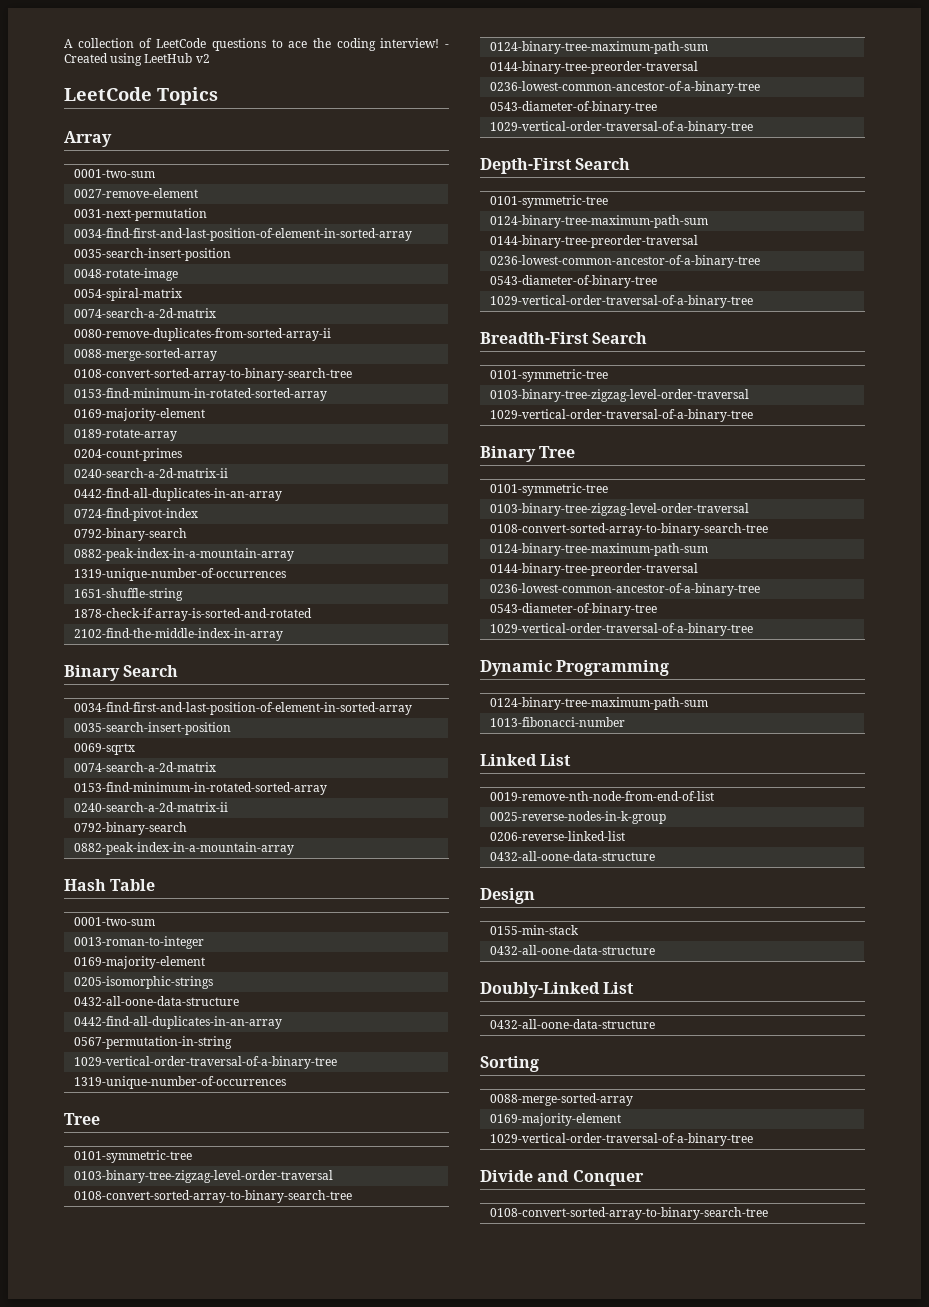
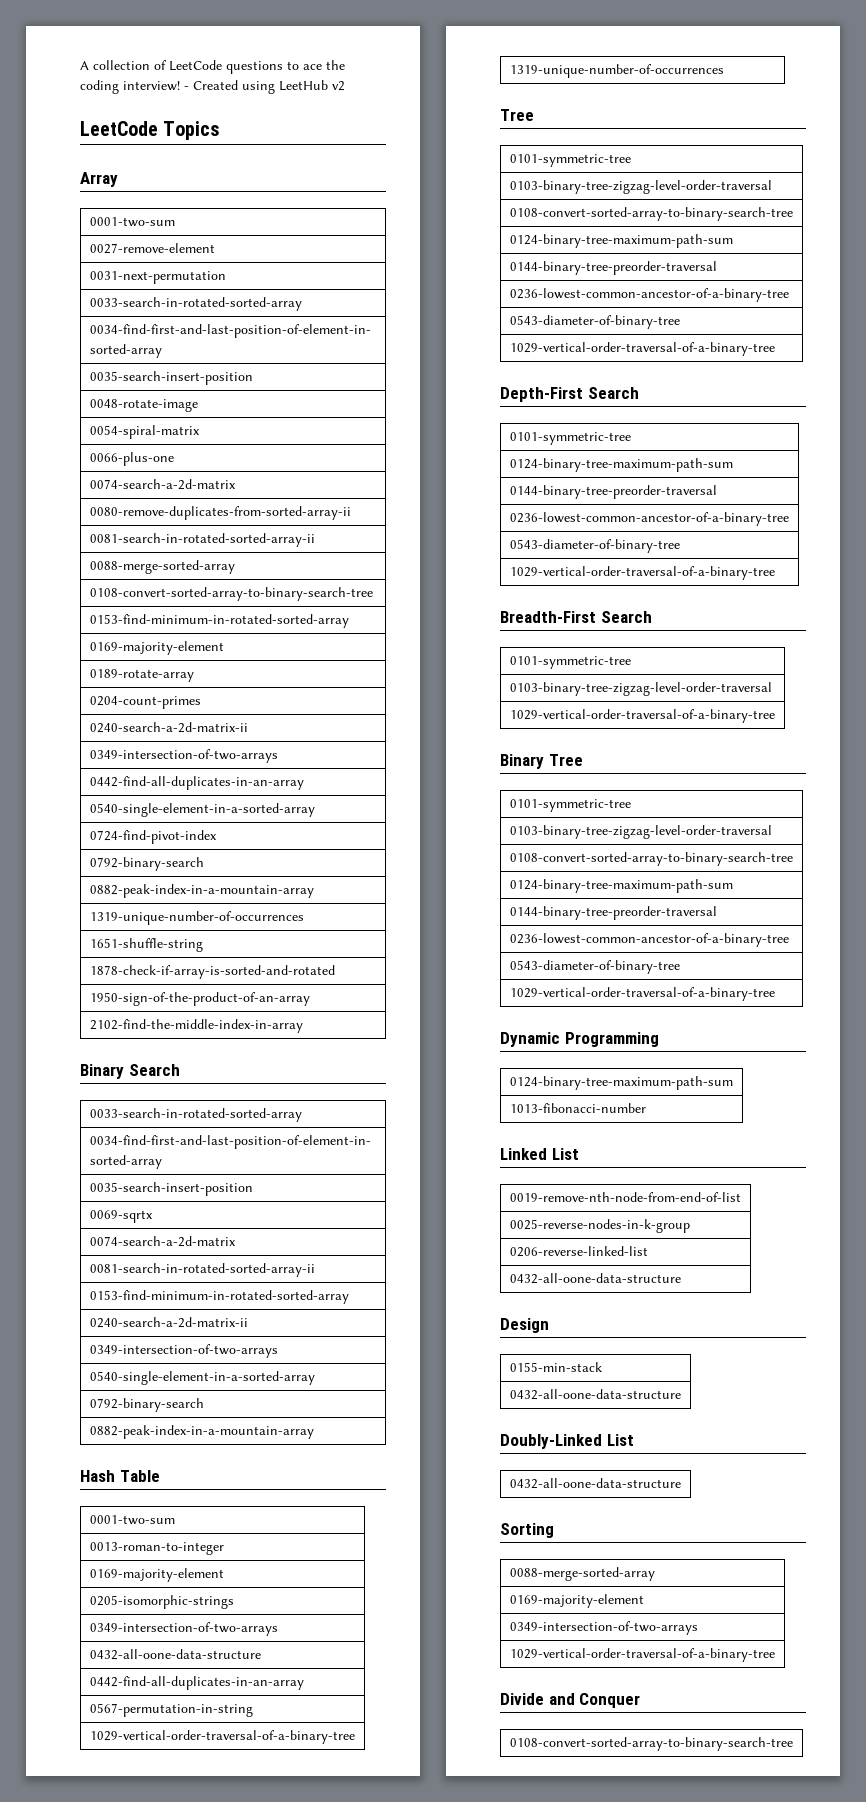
(207, 214) none -> [89,297,302,311] // 0033-search-in-rotated-sorted-array
(182, 294) none -> [89,452,174,466] // 0066-plus-one
(331, 334) none -> [89,533,315,547] // 0081-search-in-rotated-sorted-array-ii
[73,488,282,501] // 0442-find-all-duplicates-in-an-array -> [89,749,278,763] [89,776,304,790] [89,803,315,817] // 0349-intersection-of-two-arrays // 0442-find-all-duplicates-in-an-array // 0540-single-element-in-a-sorted-array
(312, 614) none -> [89,992,310,1006] // 1950-sign-of-the-product-of-an-array
(179, 671) none -> [89,1108,302,1122] // 0033-search-in-rotated-sorted-array
(216, 767) none -> [89,1263,315,1277] // 0081-search-in-rotated-sorted-array-ii
(228, 807) none -> [89,1344,278,1358] [89,1371,315,1385] // 0349-intersection-of-two-arrays // 0540-single-element-in-a-sorted-array
(213, 982) none -> [89,1622,278,1636] // 0349-intersection-of-two-arrays
(621, 1119) none -> [509,1621,698,1635] // 0349-intersection-of-two-arrays

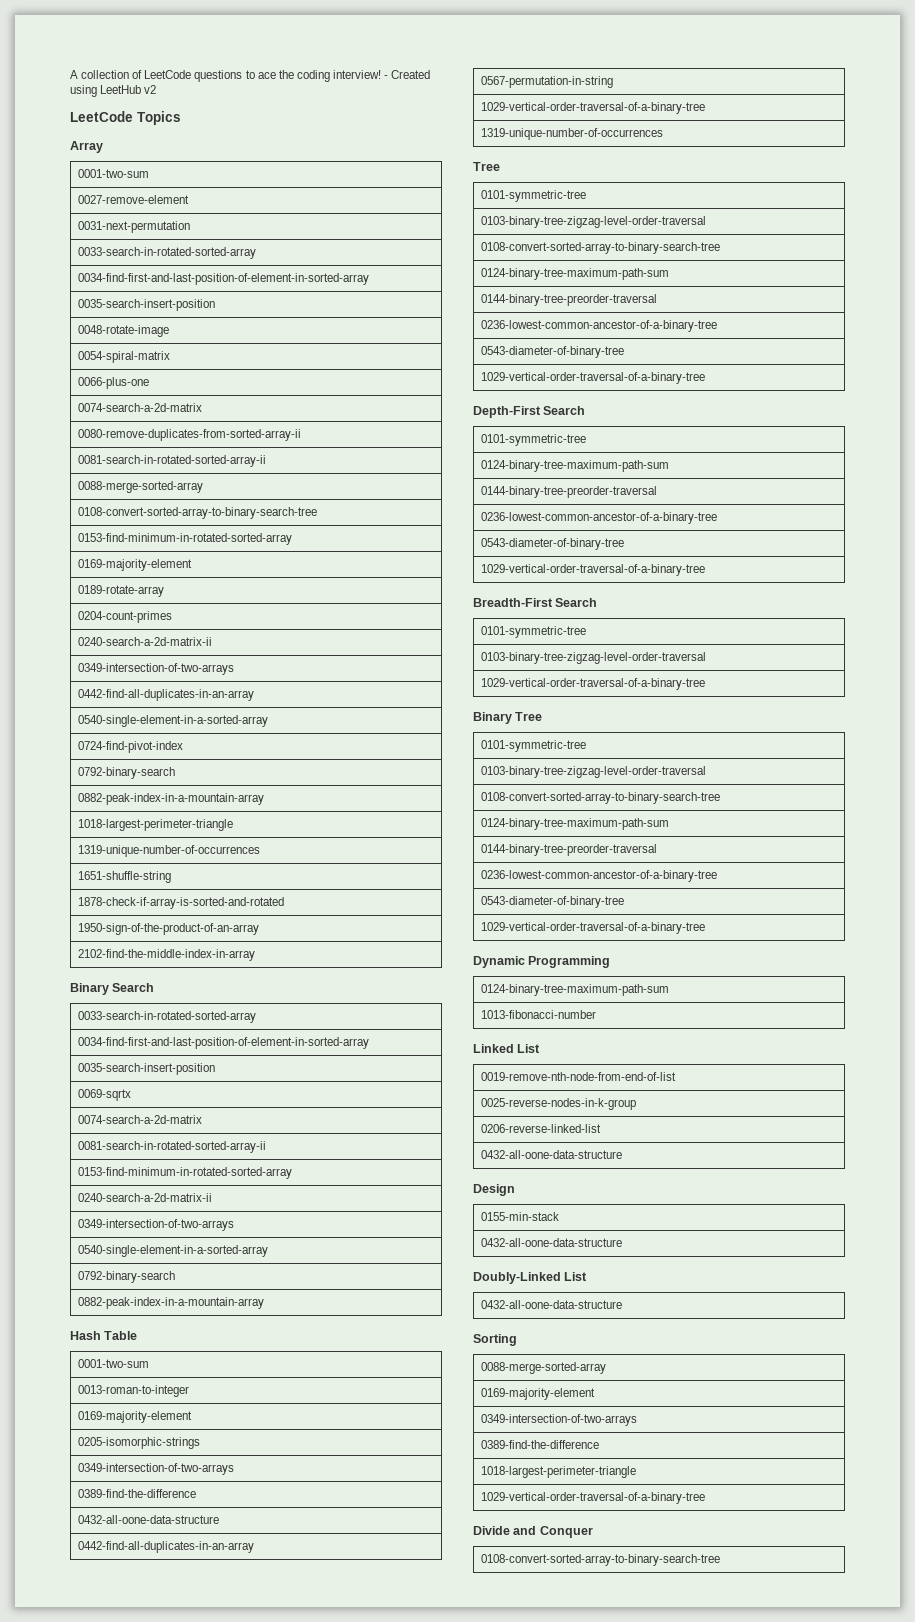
(314, 891) none -> [77,819,233,831] // 1018-largest-perimeter-triangle
(278, 1629) none -> [77,1489,196,1498] // 0389-find-the-difference
(698, 1628) none -> [480,1440,599,1449] [480,1466,636,1478] // 0389-find-the-difference // 1018-largest-perimeter-triangle

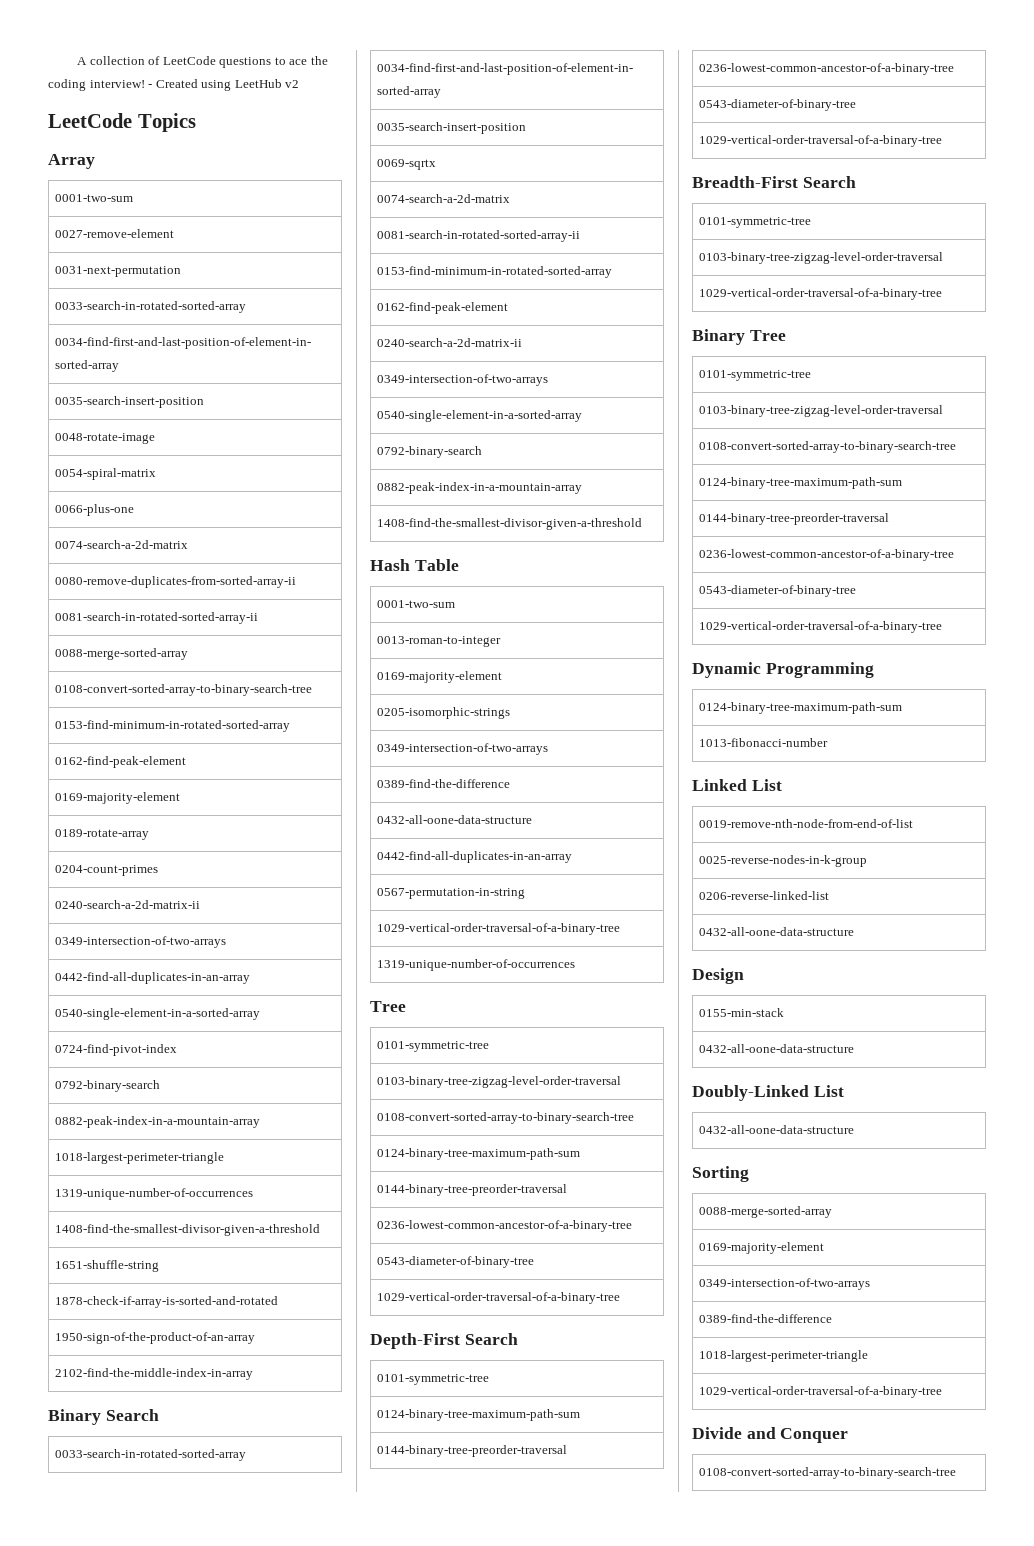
(292, 539) none -> [54,756,186,768] // 0162-find-peak-element
(260, 851) none -> [54,1224,320,1236] // 1408-find-the-smallest-divisor-given-a-threshold
(292, 1173) none -> [376,302,508,314] // 0162-find-peak-element
(264, 1303) none -> [376,518,642,530] // 1408-find-the-smallest-divisor-given-a-threshold

